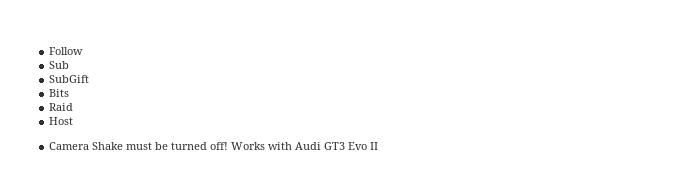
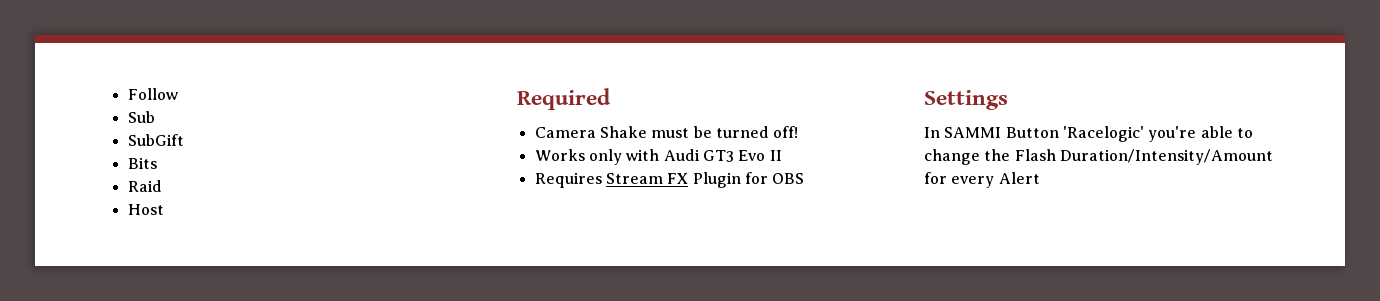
(74, 121) none -> [517,88,611,110] // Required
[231,142,266,150] Works -> [534,149,622,165] // Works only
(379, 146) none -> [534,172,805,188] [924,90,1008,110] [924,126,1253,142] [924,149,1273,165] [924,172,1040,188] // Requires Stream FX Plugin for OBS // Settings // In SAMMI Button 'Racelogic' you're able to change the Flash Duration/Intensity/Amount for every Alert

